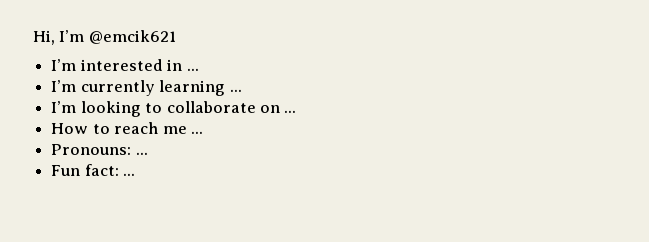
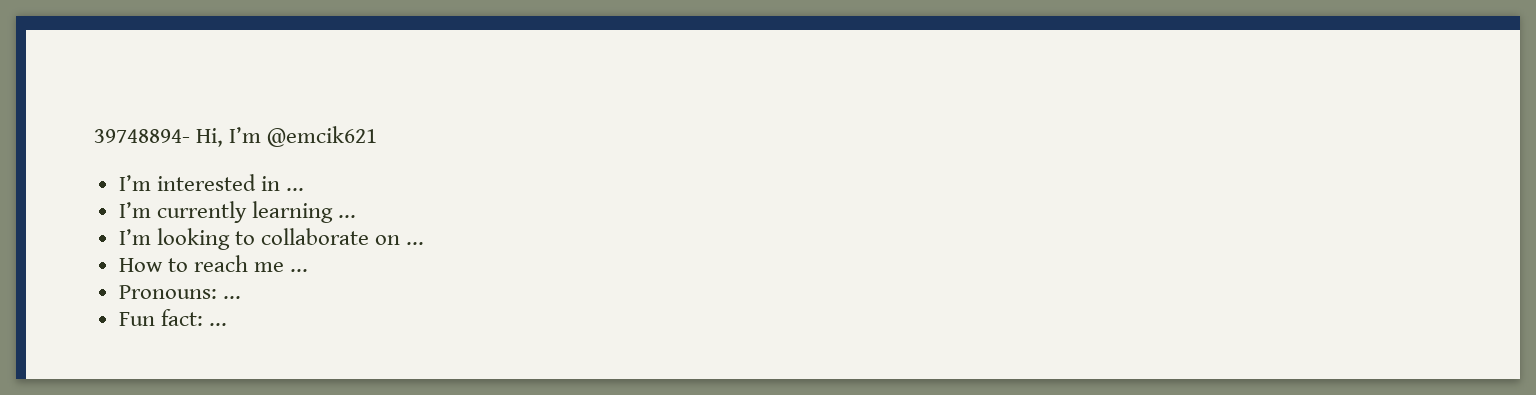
(33, 37) none -> [94,129,190,143] 39748894-

